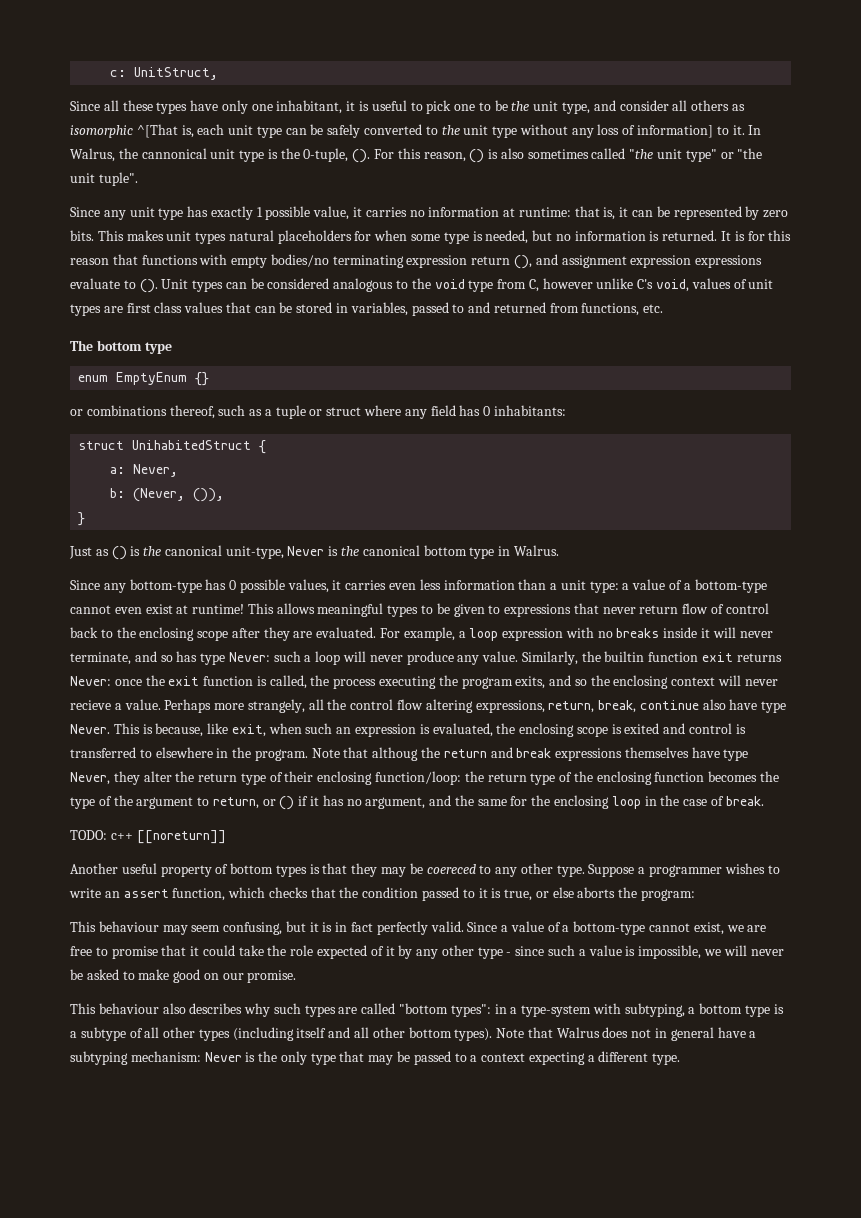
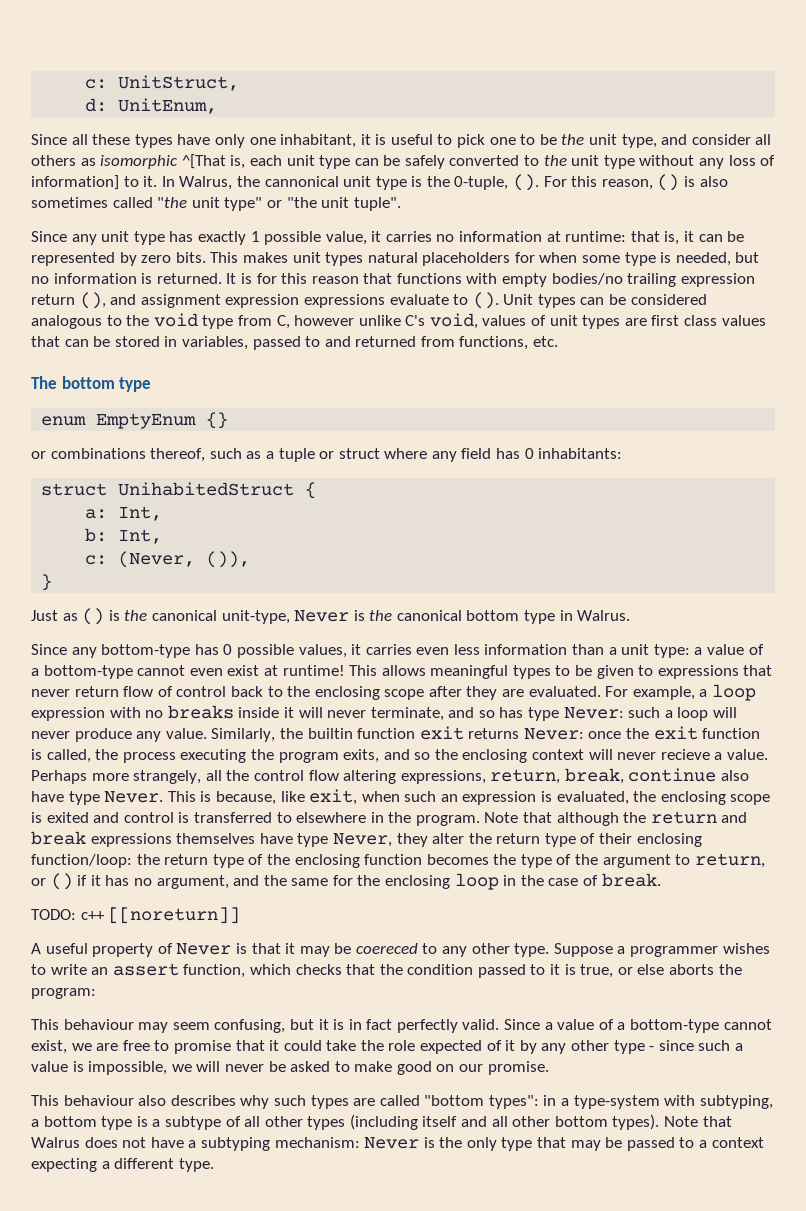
(219, 73) none -> [85,98,218,114] // d: UnitEnum,
[332,255,404,268] terminating -> [627,273,677,287] trailing
[133,464,179,477] Never, -> [118,506,163,521] Int,
(126, 493) none -> [118,529,163,544] [85,555,108,565] Int, // c:
[372,747,419,761] althoug -> [556,812,619,826] although
[70,863,118,874] Another -> [31,943,41,954] A
[230,863,307,877] bottom types -> [176,943,232,955] Never
[351,863,378,877] they -> [285,943,296,954] it
[655,1027,714,1041] in general -> (147, 1142) none

